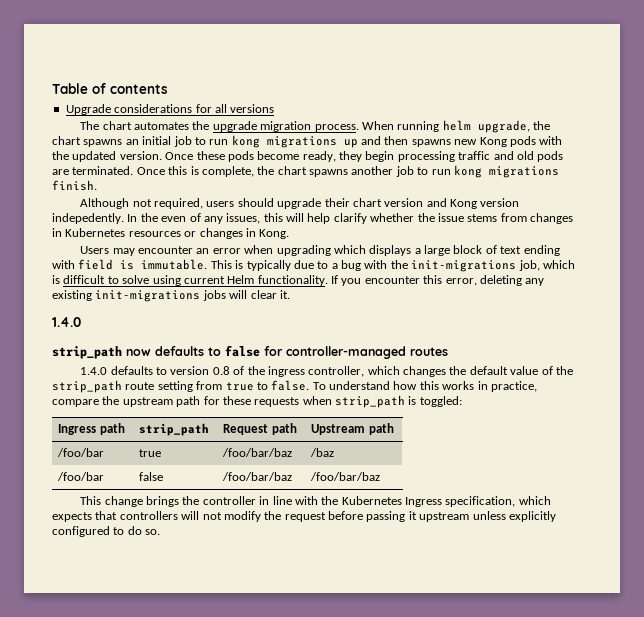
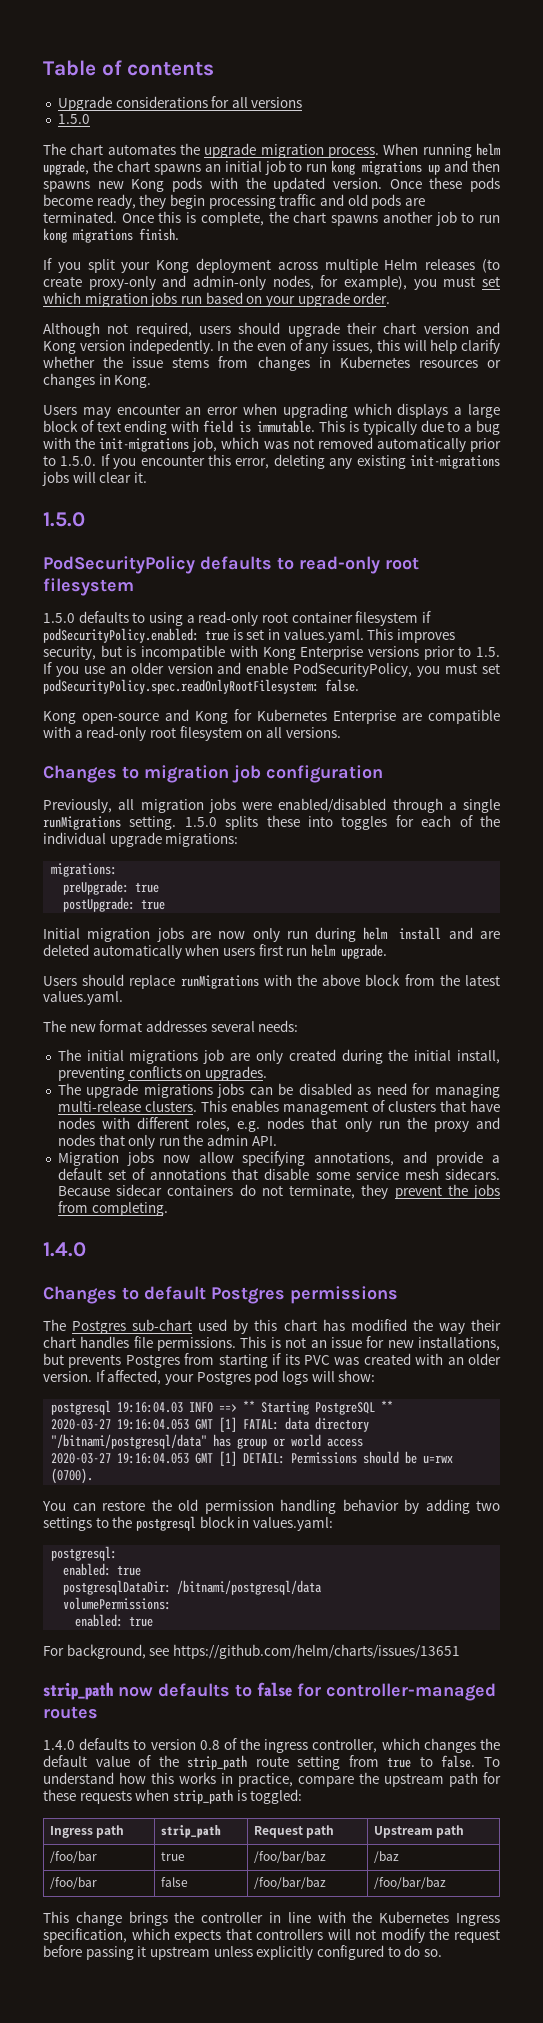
(275, 108) none -> [57,114,90,124] // 1.5.0
(97, 185) none -> [43,258,501,273] [43,275,501,290] [43,292,391,307] // If you split your Kong deployment across multiple Helm releases (to create proxy-only and admin-only nodes, for example), you must set which migration jobs run based on your upgrade order.
[52,275,328,286] is difficult to solve using current Helm functionality. -> [263,437,501,452] [43,455,97,466] was not removed automatically prior to 1.5.0.
[52,317,81,327] 1.4.0 -> [43,512,85,527] [43,556,419,574] [43,578,134,596] [43,611,431,626] [43,628,455,643] [43,645,500,660] [43,662,501,677] [43,679,359,694] [43,709,500,724] [43,726,341,741] [43,765,383,783] [43,798,500,813] [43,815,500,830] [43,832,239,847] [51,863,118,877] [63,880,160,895] [63,897,166,912] [43,927,501,942] [43,944,387,959] [43,974,500,989] [43,991,123,1005] [43,1020,299,1032] [57,1049,500,1064] [57,1066,267,1081] [57,1083,500,1098] [57,1100,500,1115] [57,1117,501,1132] [57,1134,277,1149] [57,1151,501,1166] [57,1168,501,1180] [57,1184,500,1199] [57,1201,168,1216] [43,1242,86,1257] [43,1286,398,1304] [43,1319,501,1334] [43,1336,501,1351] [43,1353,502,1368] [43,1370,376,1385] [51,1400,394,1415] [51,1417,370,1432] [51,1434,364,1449] [51,1451,454,1466] [51,1468,94,1484] [42,1499,500,1514] [43,1516,333,1531] [51,1546,118,1561] [63,1563,142,1576] [63,1580,323,1595] [63,1597,172,1610] [75,1614,154,1627] [43,1644,460,1659] 1.5.0 // PodSecurityPolicy defaults to read-only root filesystem // 1.5.0 defaults to using a read-only root container filesystem if podSecurityPolicy.enabled: true is set in values.yaml. This improves security, but is incompatible with Kong Enterprise versions prior to 1.5. If you use an older version and enable PodSecurityPolicy, you must set podSecurityPolicy.spec.readOnlyRootFilesystem: false. // Kong open-source and Kong for Kubernetes Enterprise are compatible with a read-only root filesystem on all versions. // Changes to migration job configuration // Previously, all migration jobs were enabled/disabled through a single runMigrations setting. 1.5.0 splits these into toggles for each of the individual upgrade migrations: // migrations: // preUpgrade: true // postUpgrade: true // Initial migration jobs are now only run during helm install and are deleted automatically when users first run helm upgrade. // Users should replace runMigrations with the above block from the latest values.yaml. // The new format addresses several needs: // The initial migrations job are only created during the initial install, preventing conflicts on upgrades. // The upgrade migrations jobs can be disabled as need for managing multi-release clusters. This enables management of clusters that have nodes with different roles, e.g. nodes that only run the proxy and nodes that only run the admin API. // Migration jobs now allow specifying annotations, and provide a default set of annotations that disable some service mesh sidecars. Because sidecar containers do not terminate, they prevent the jobs from completing. // 1.4.0 // Changes to default Postgres permissions // The Postgres sub-chart used by this chart has modified the way their chart handles file permissions. This is not an issue for new installations, but prevents Postgres from starting if its PVC was created with an older version. If affected, your Postgres pod logs will show: // postgresql 19:16:04.03 INFO ==> ** Starting PostgreSQL ** // 2020-03-27 19:16:04.053 GMT [1] FATAL: data directory "/bitnami/postgresql/data" has group or world access // 2020-03-27 19:16:04.053 GMT [1] DETAIL: Permissions should be u=rwx (0700). // You can restore the old permission handling behavior by adding two settings to the postgresql block in values.yaml: // postgresql: // enabled: true // postgresqlDataDir: /bitnami/postgresql/data // volumePermissions: // enabled: true // For background, see https://github.com/helm/charts/issues/13651

